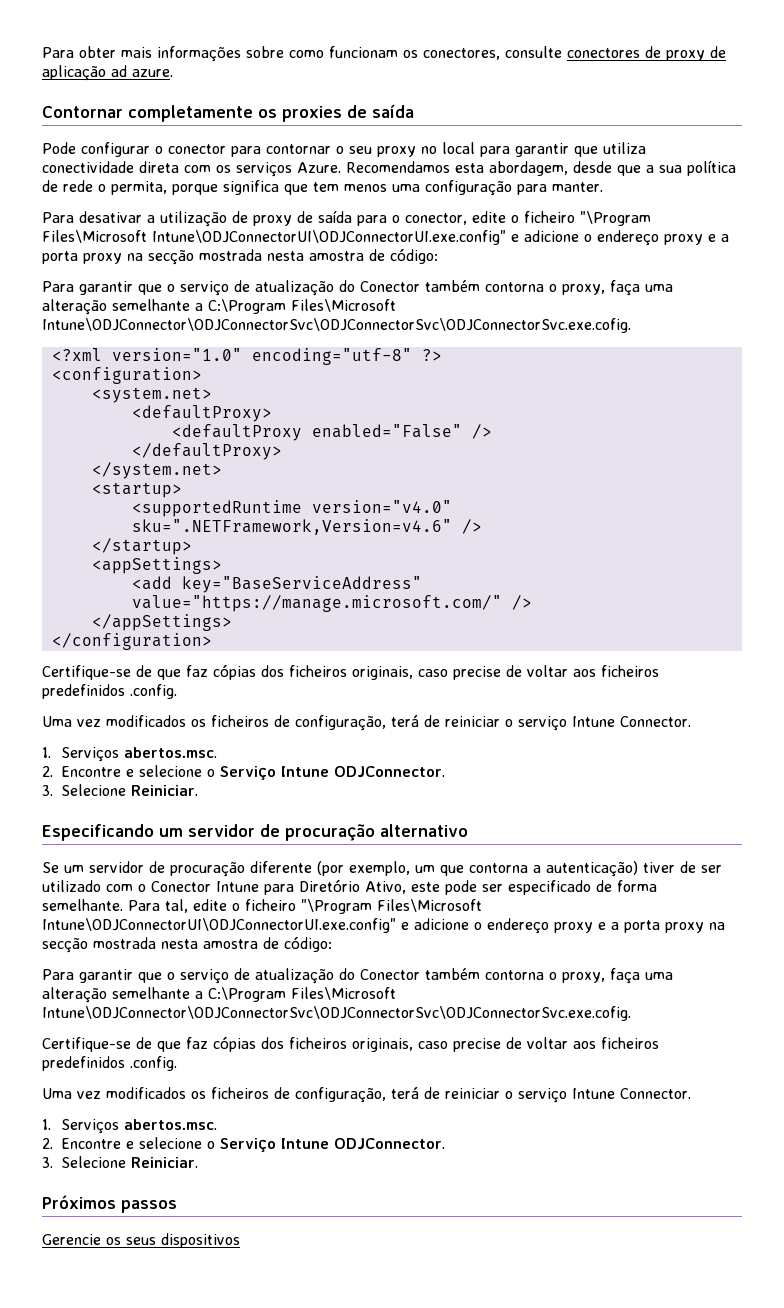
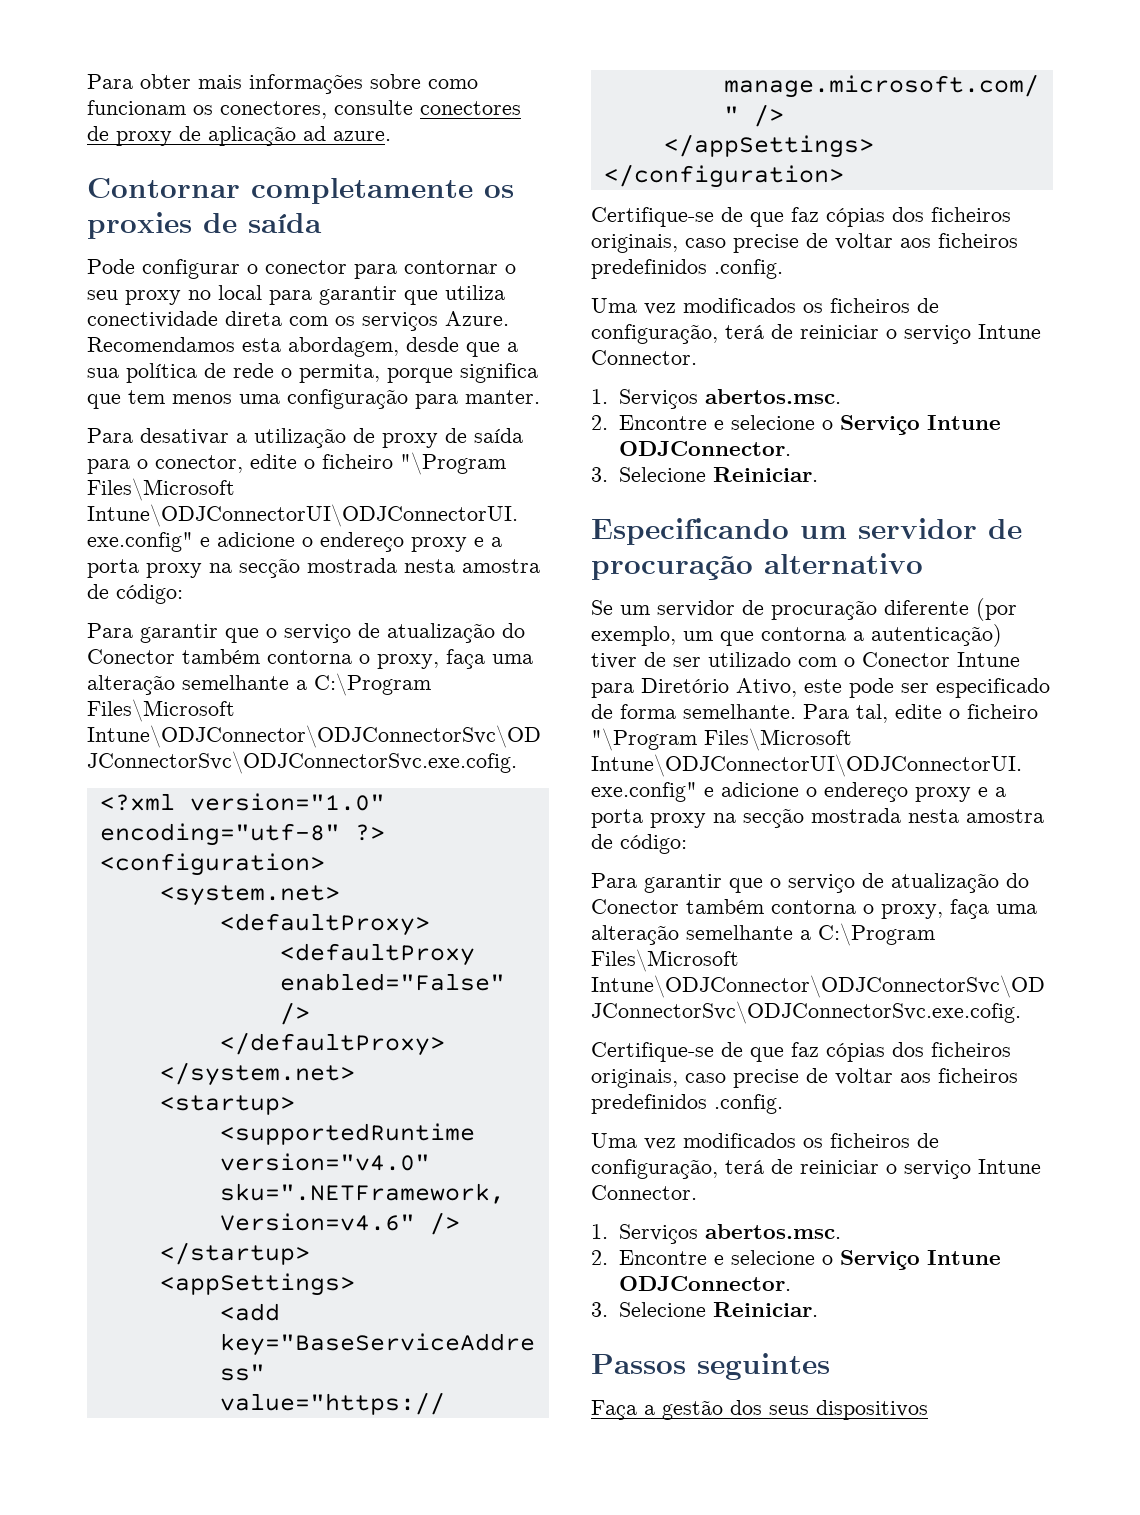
[42,1195,177,1213] [42,1234,121,1245] Próximos passos // Gerencie os -> [591,1353,830,1380] [591,1400,762,1420] Passos seguintes // Faça a gestão dos

